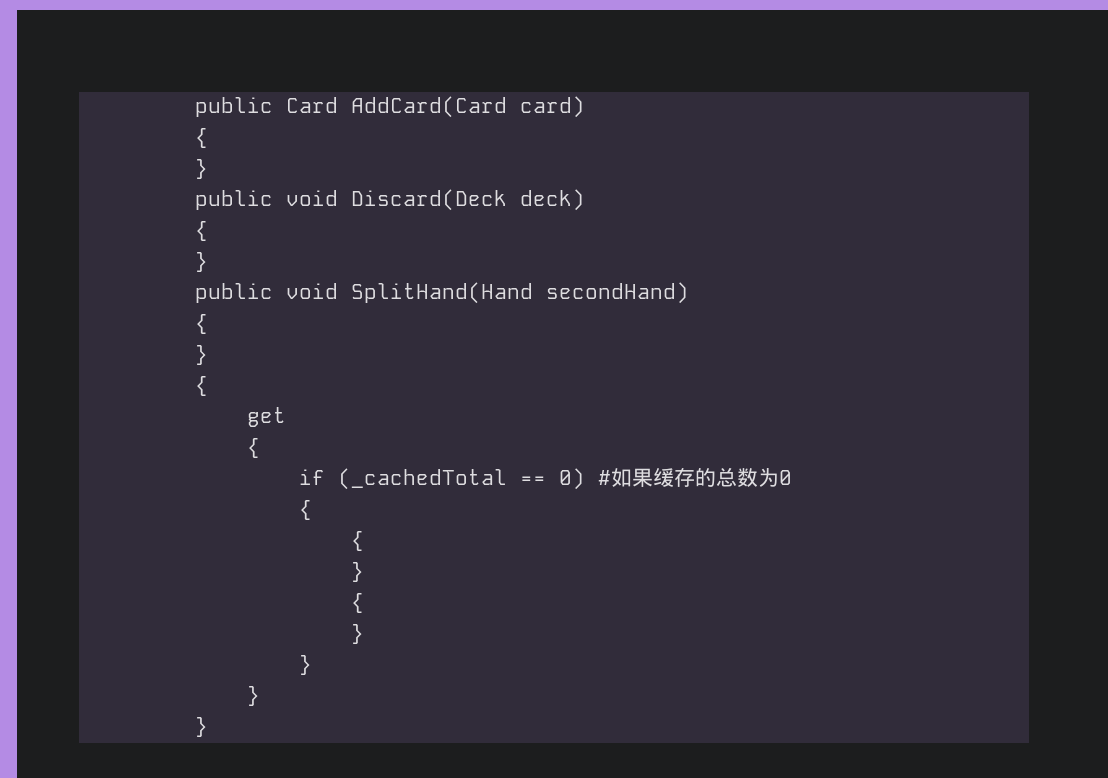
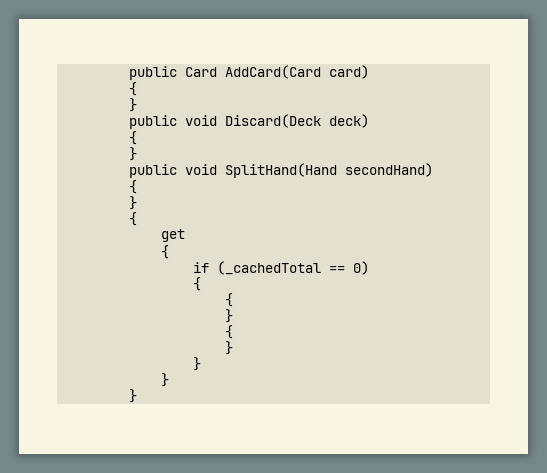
[598,467,792,487] #如果缓存的总数为0 -> (370, 268) none

